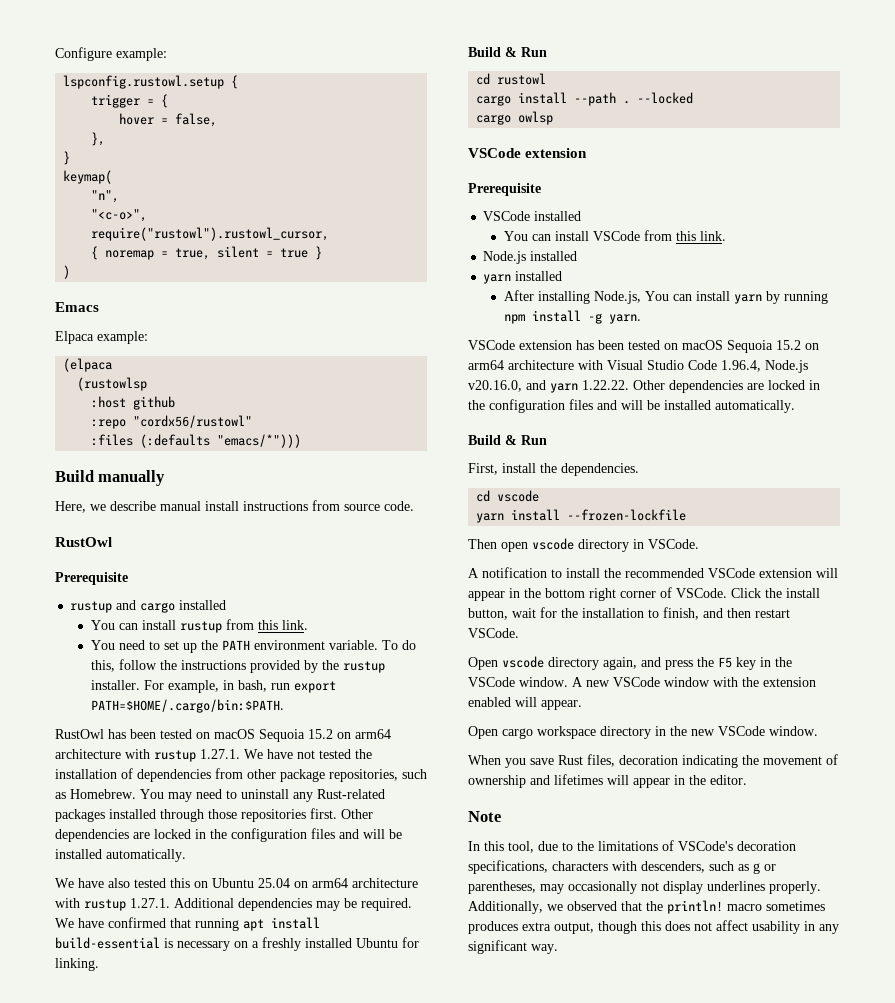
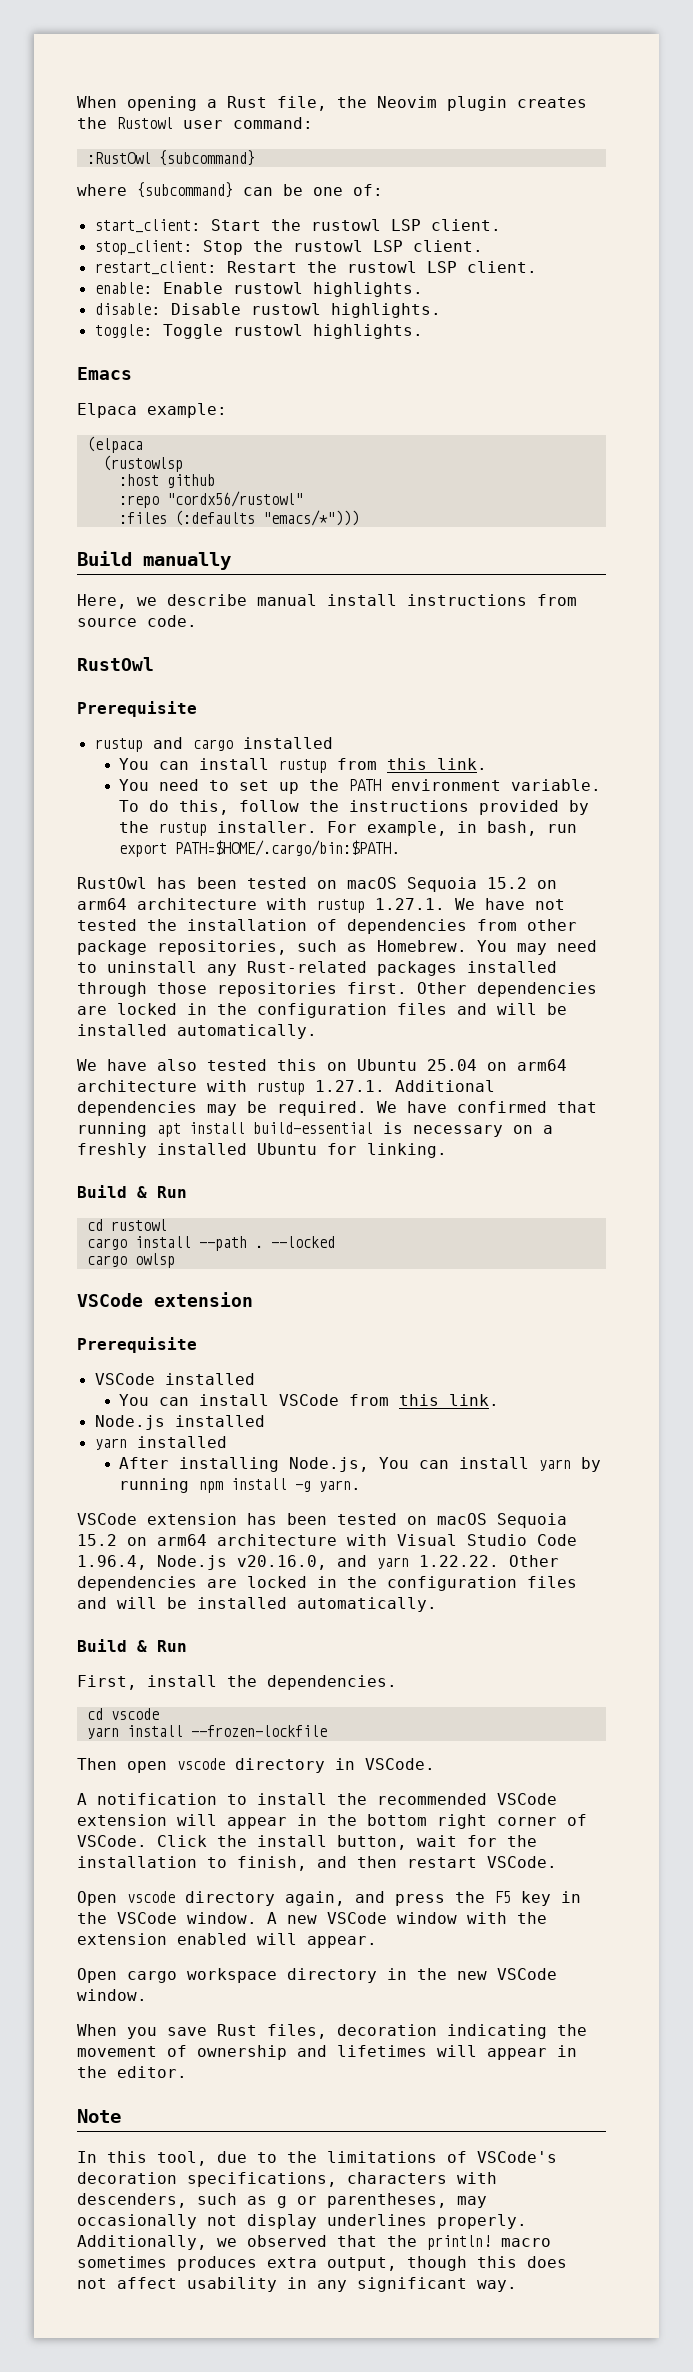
[55,47,167,61] [63,75,239,89] [91,94,169,108] [119,113,218,127] [91,132,106,146] [63,151,71,165] [63,170,113,184] [91,190,120,203] [91,209,148,222] [91,227,330,241] [91,246,323,260] [63,265,71,279] Configure example: // lspconfig.rustowl.setup { // trigger = { // hover = false, // }, // } // keymap( // "n", // "<c-o>", // require("rustowl").rustowl_cursor, // { noremap = true, silent = true } // ) -> [77,96,587,111] [77,117,313,129] [86,150,255,166] [77,182,383,198] [94,219,501,233] [94,240,483,255] [94,261,537,275] [94,282,423,297] [94,303,441,318] [94,324,423,339] When opening a Rust file, the Neovim plugin creates the Rustowl user command: // :RustOwl {subcommand} // where {subcommand} can be one of: // start_client: Start the rustowl LSP client. // stop_client: Stop the rustowl LSP client. // restart_client: Restart the rustowl LSP client. // enable: Enable rustowl highlights. // disable: Disable rustowl highlights. // toggle: Toggle rustowl highlights.

